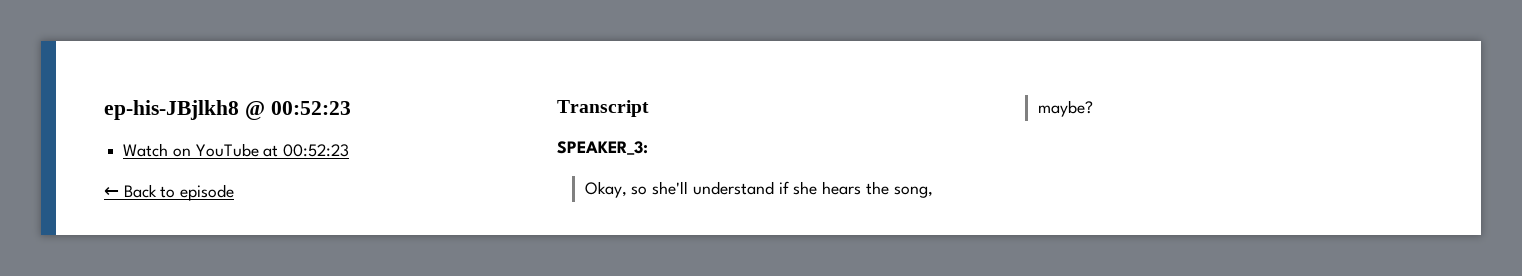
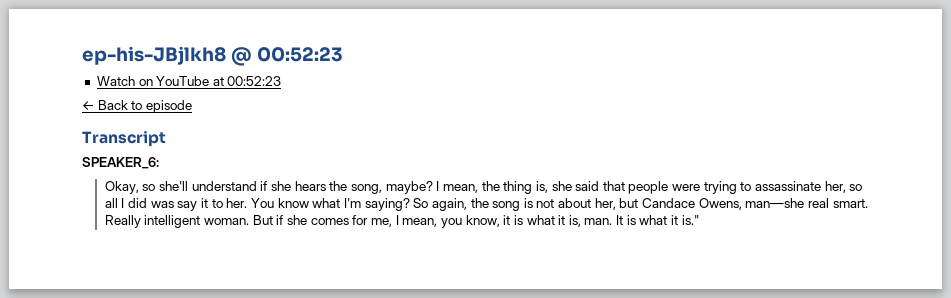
[557,141,648,155] SPEAKER_3: -> [82,157,159,169] SPEAKER_6:
(1093, 108) none -> [436,181,863,194] [104,198,868,211] [104,215,699,228] I mean, the thing is, she said that people were trying to assassinate her, so all I did was say it to her. You know what I'm saying? So again, the song is not about her, but Candace Owens, man—she real smart. Really intelligent woman. But if she comes for me, I mean, you know, it is what it is, man. It is what it is."

